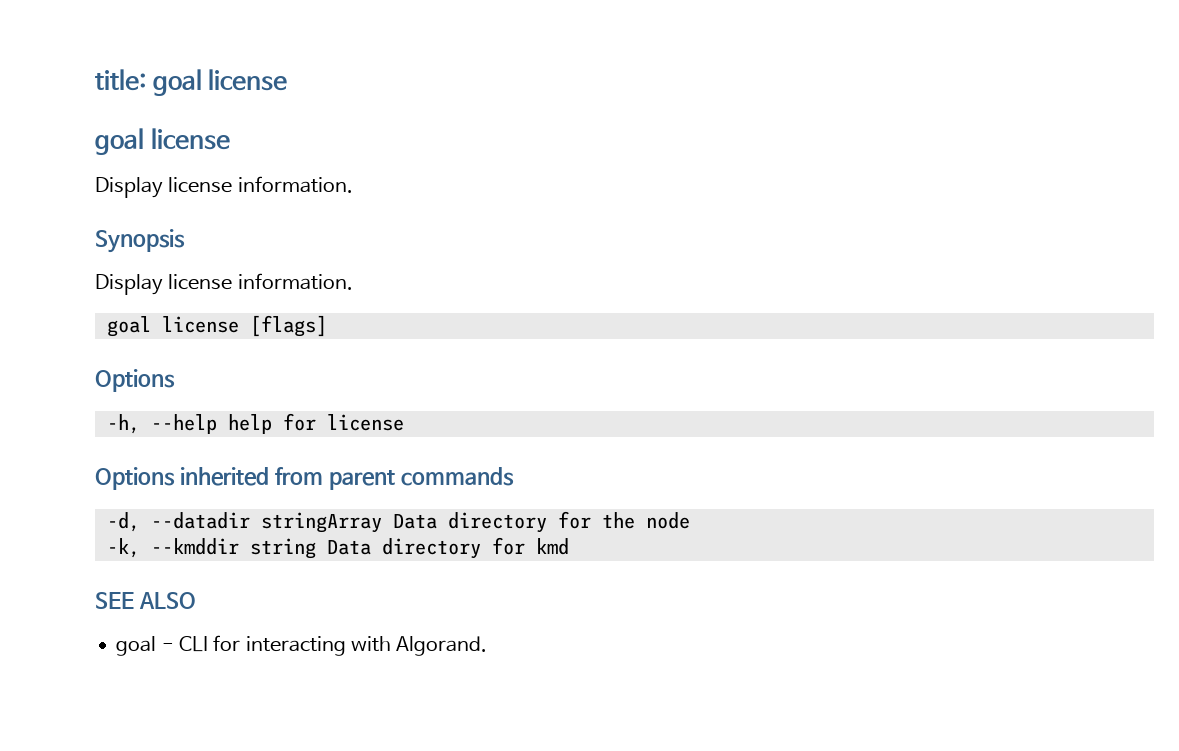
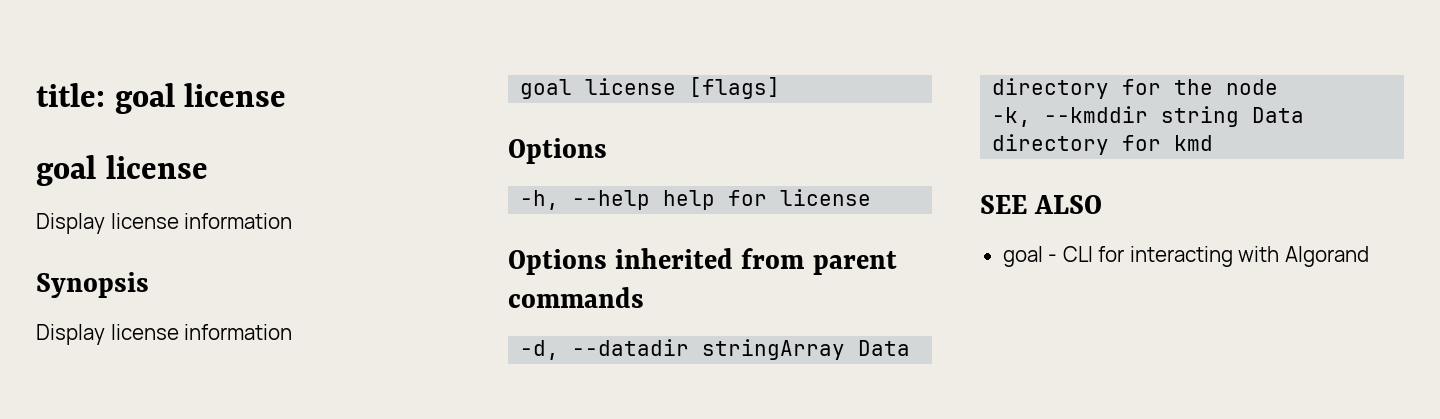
[237,176,353,193] information. -> [184,213,293,229] information
[237,273,353,290] information. -> [184,324,293,340] information
[396,636,488,656] Algorand. -> [1284,246,1369,267] Algorand

